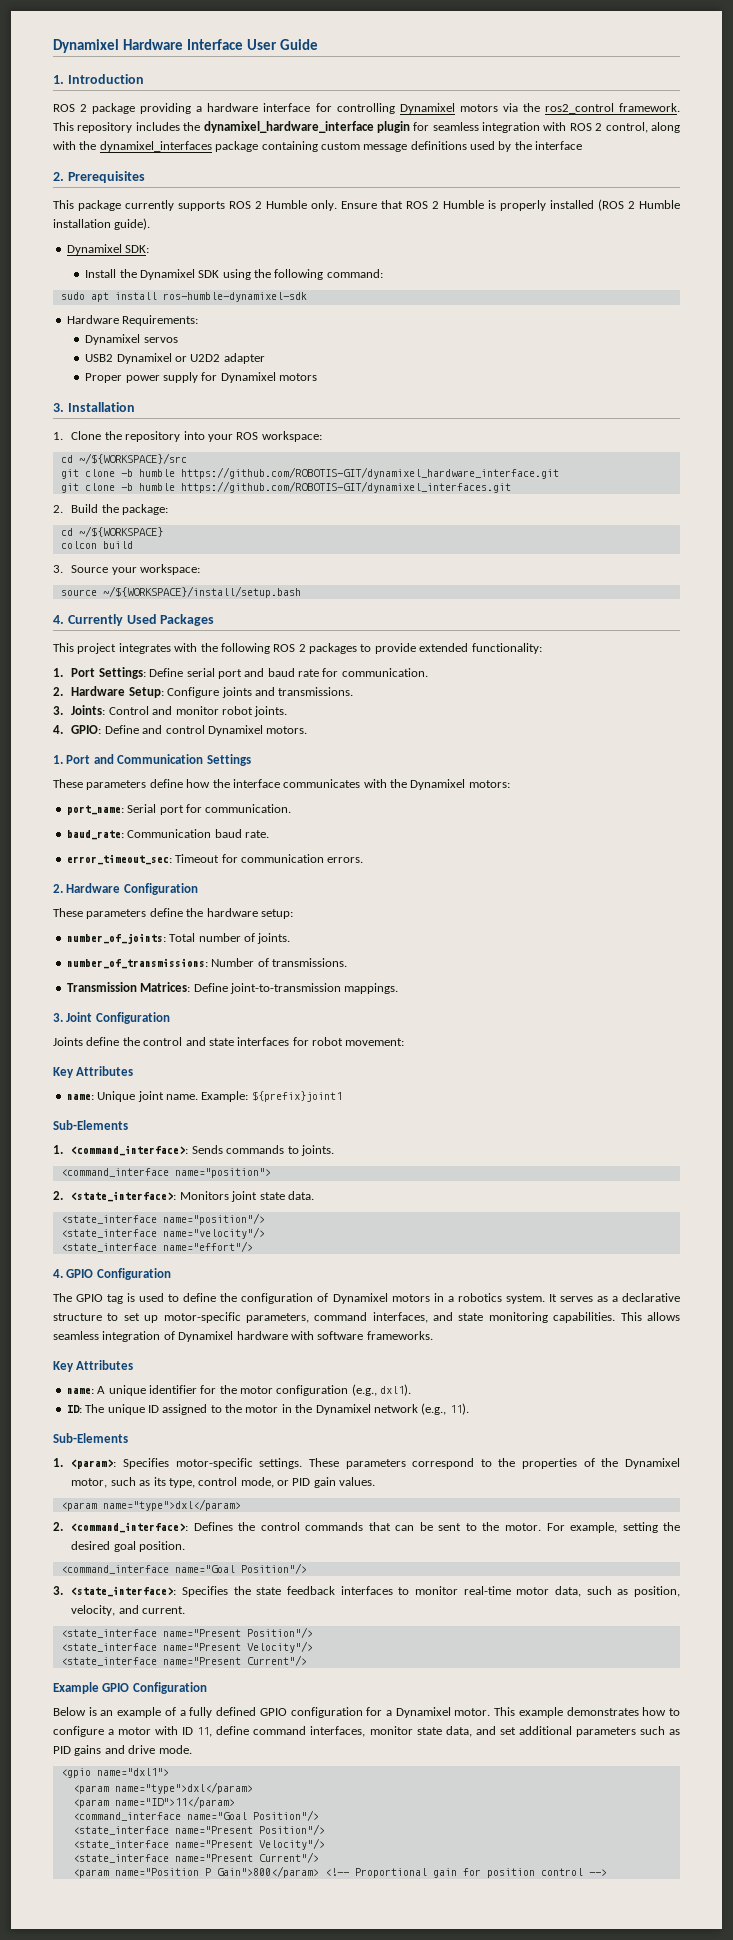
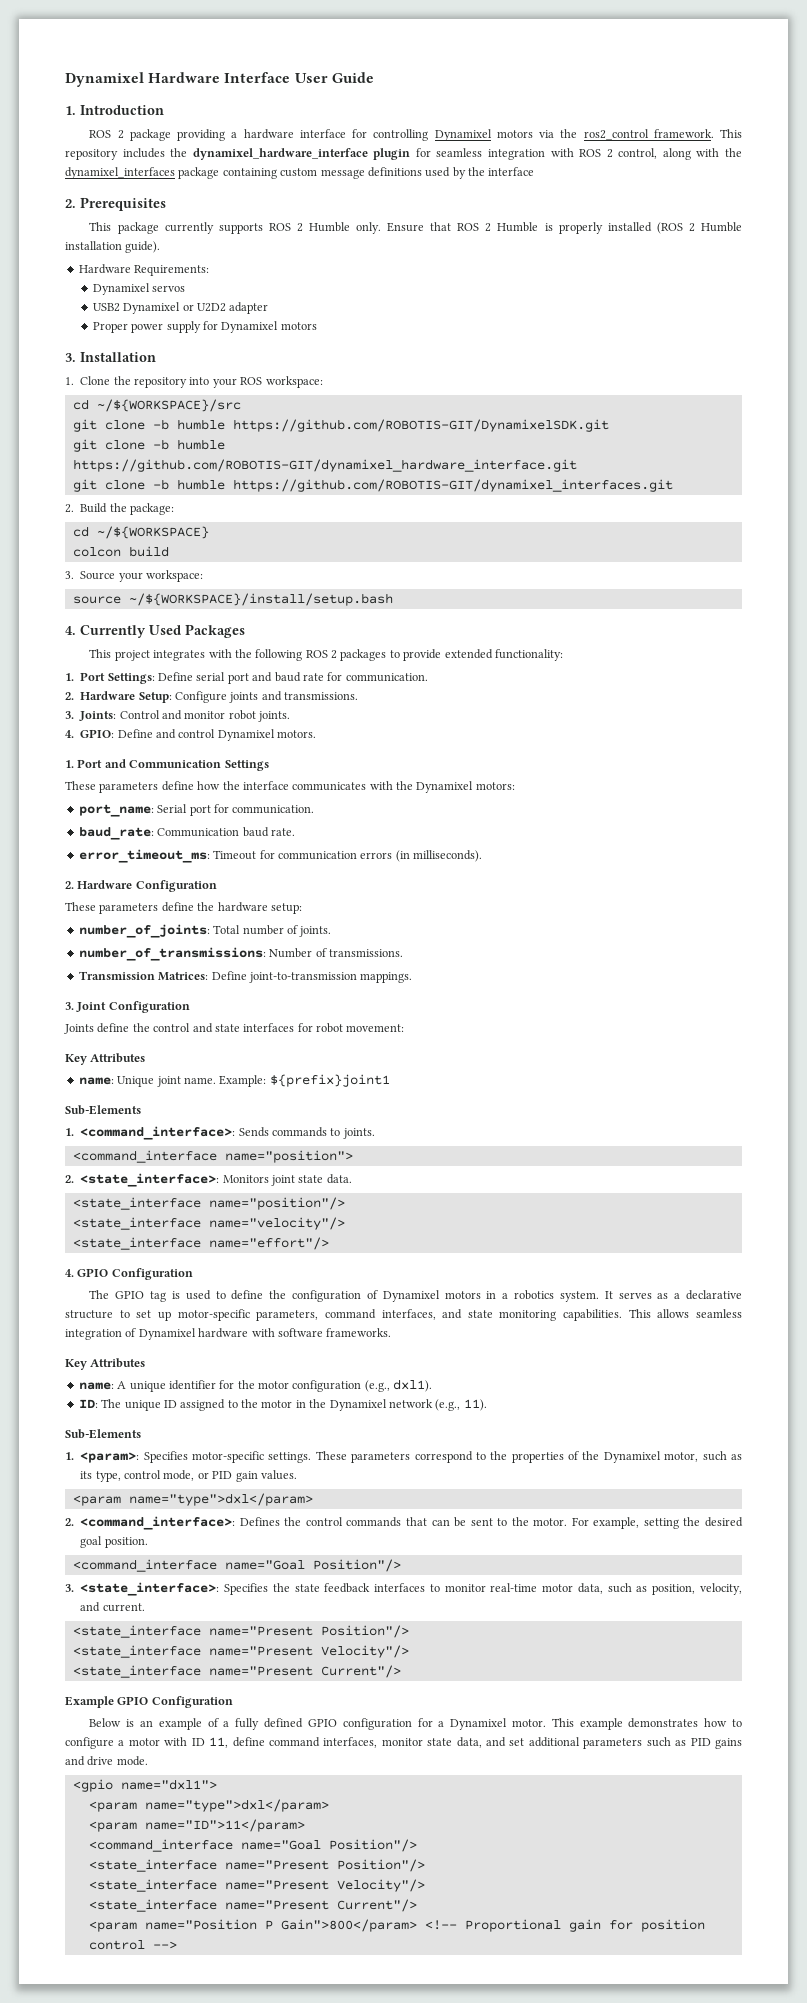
[66,244,150,255] [85,269,383,280] [60,292,307,302] // Dynamixel SDK: // Install the Dynamixel SDK using the following command: // sudo apt install ros-humble-dynamixel-sdk -> (161, 247) none
(187, 458) none -> [72,419,609,432] // git clone -b humble https://github.com/ROBOTIS-GIT/DynamixelSDK.git
[66,854,172,865] error_timeout_sec: -> [78,849,210,863] error_timeout_ms:
[327,857,364,863] errors. -> [360,850,482,862] errors (in milliseconds).

